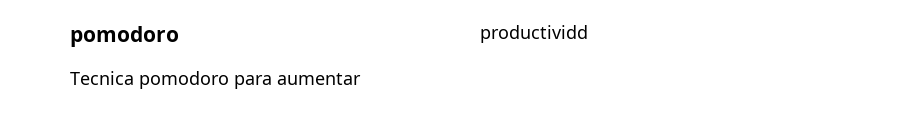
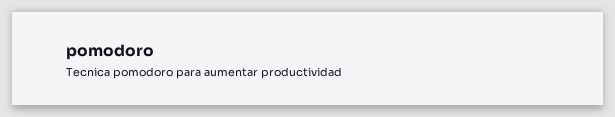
[480,25,588,43] productividd -> [261,67,342,79] productividad

